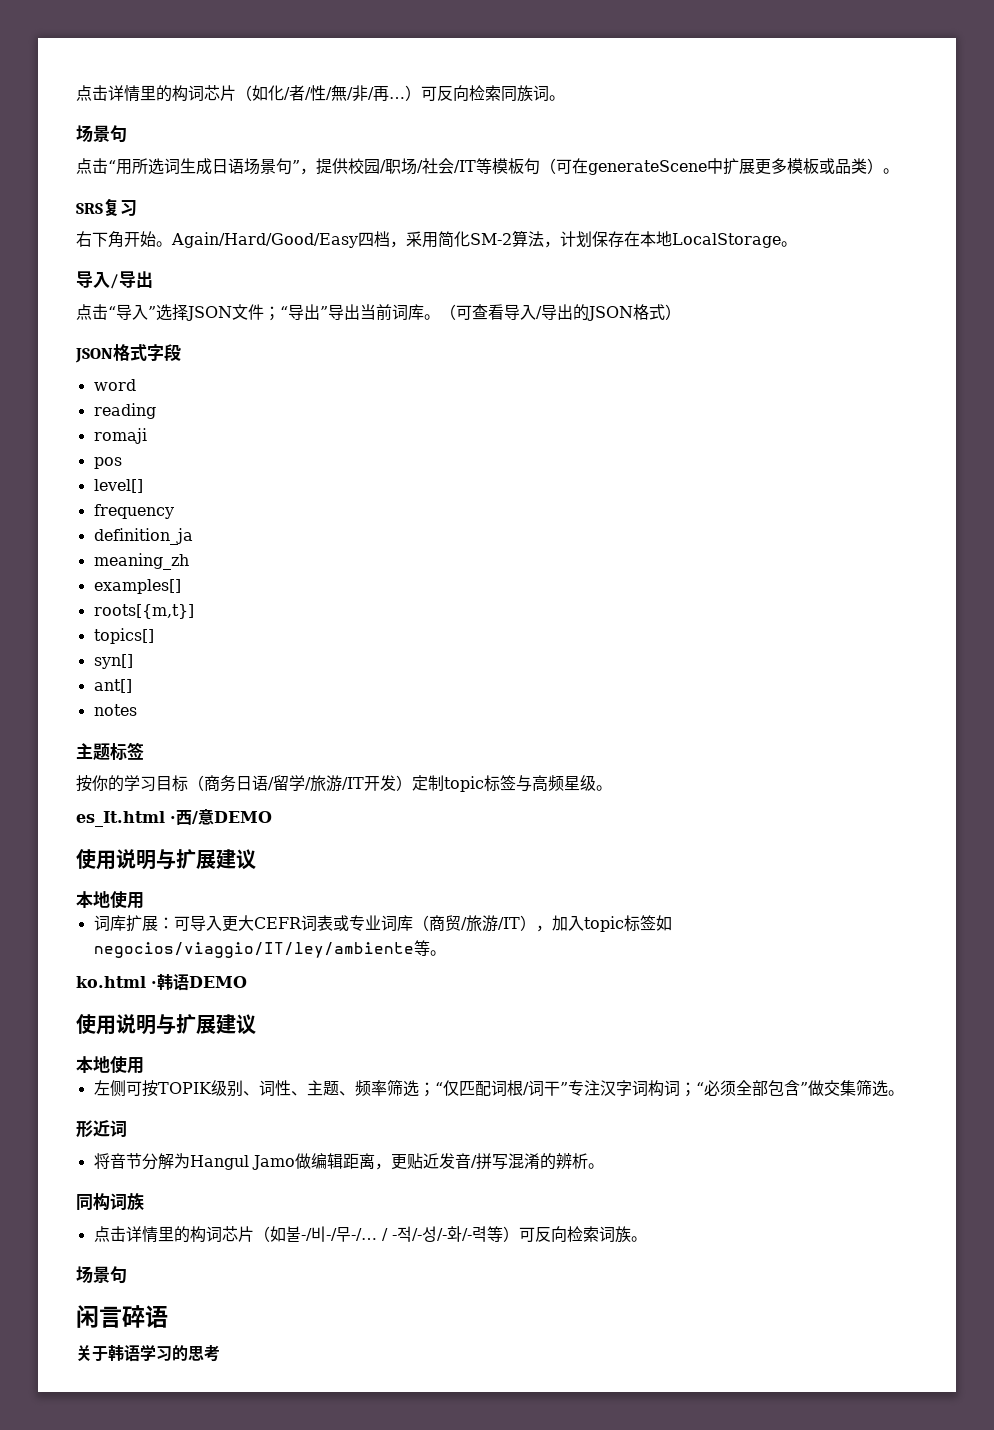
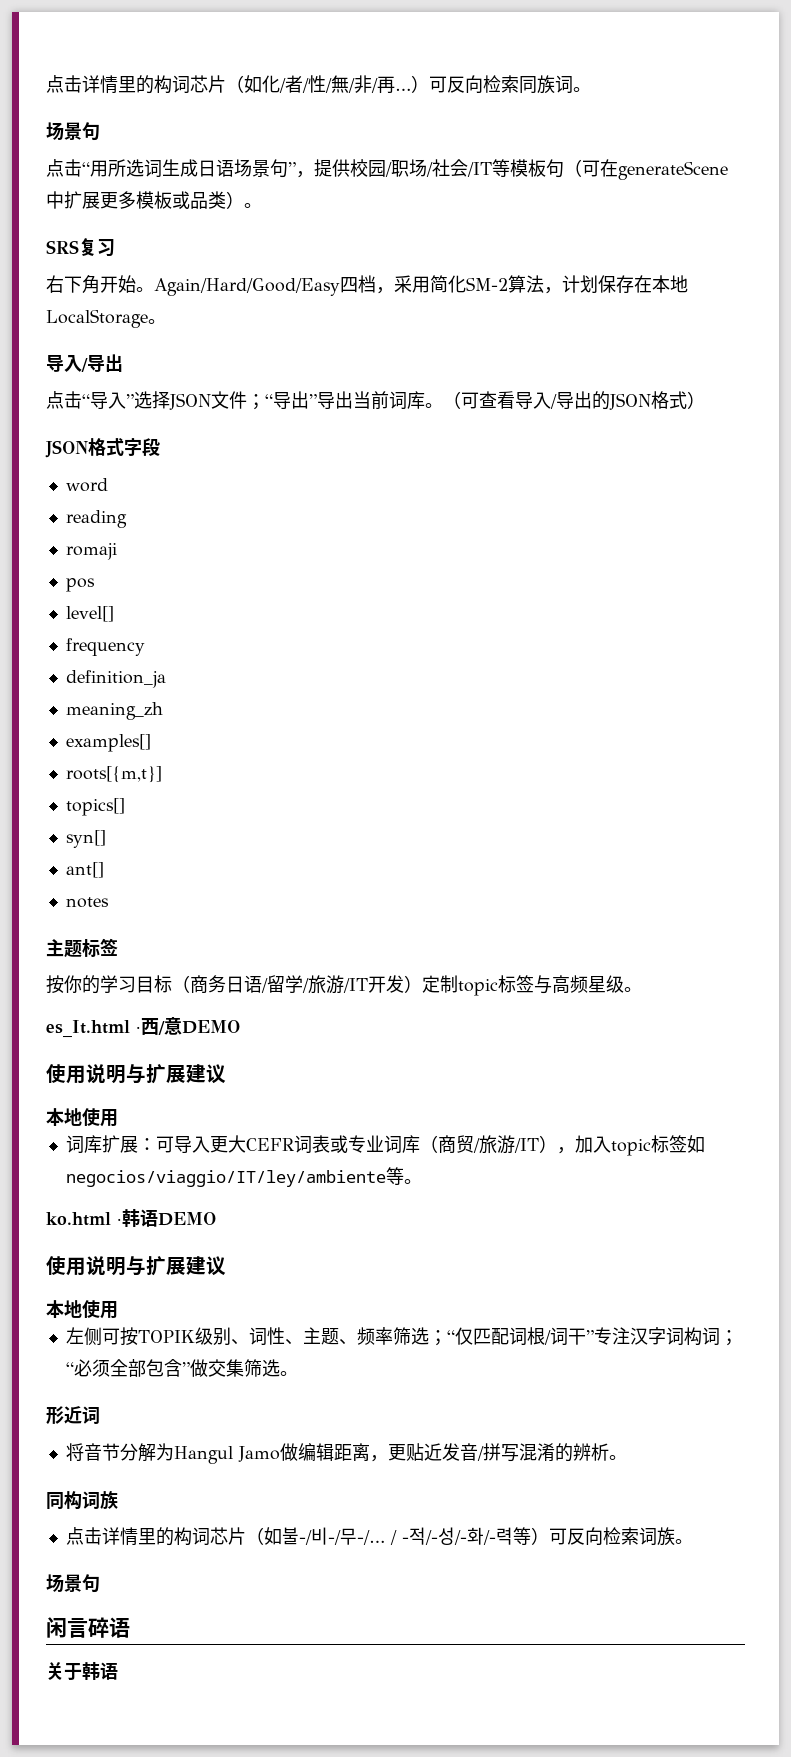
[140,1344,220,1362] 学习的思考 -> (118, 1671) none

